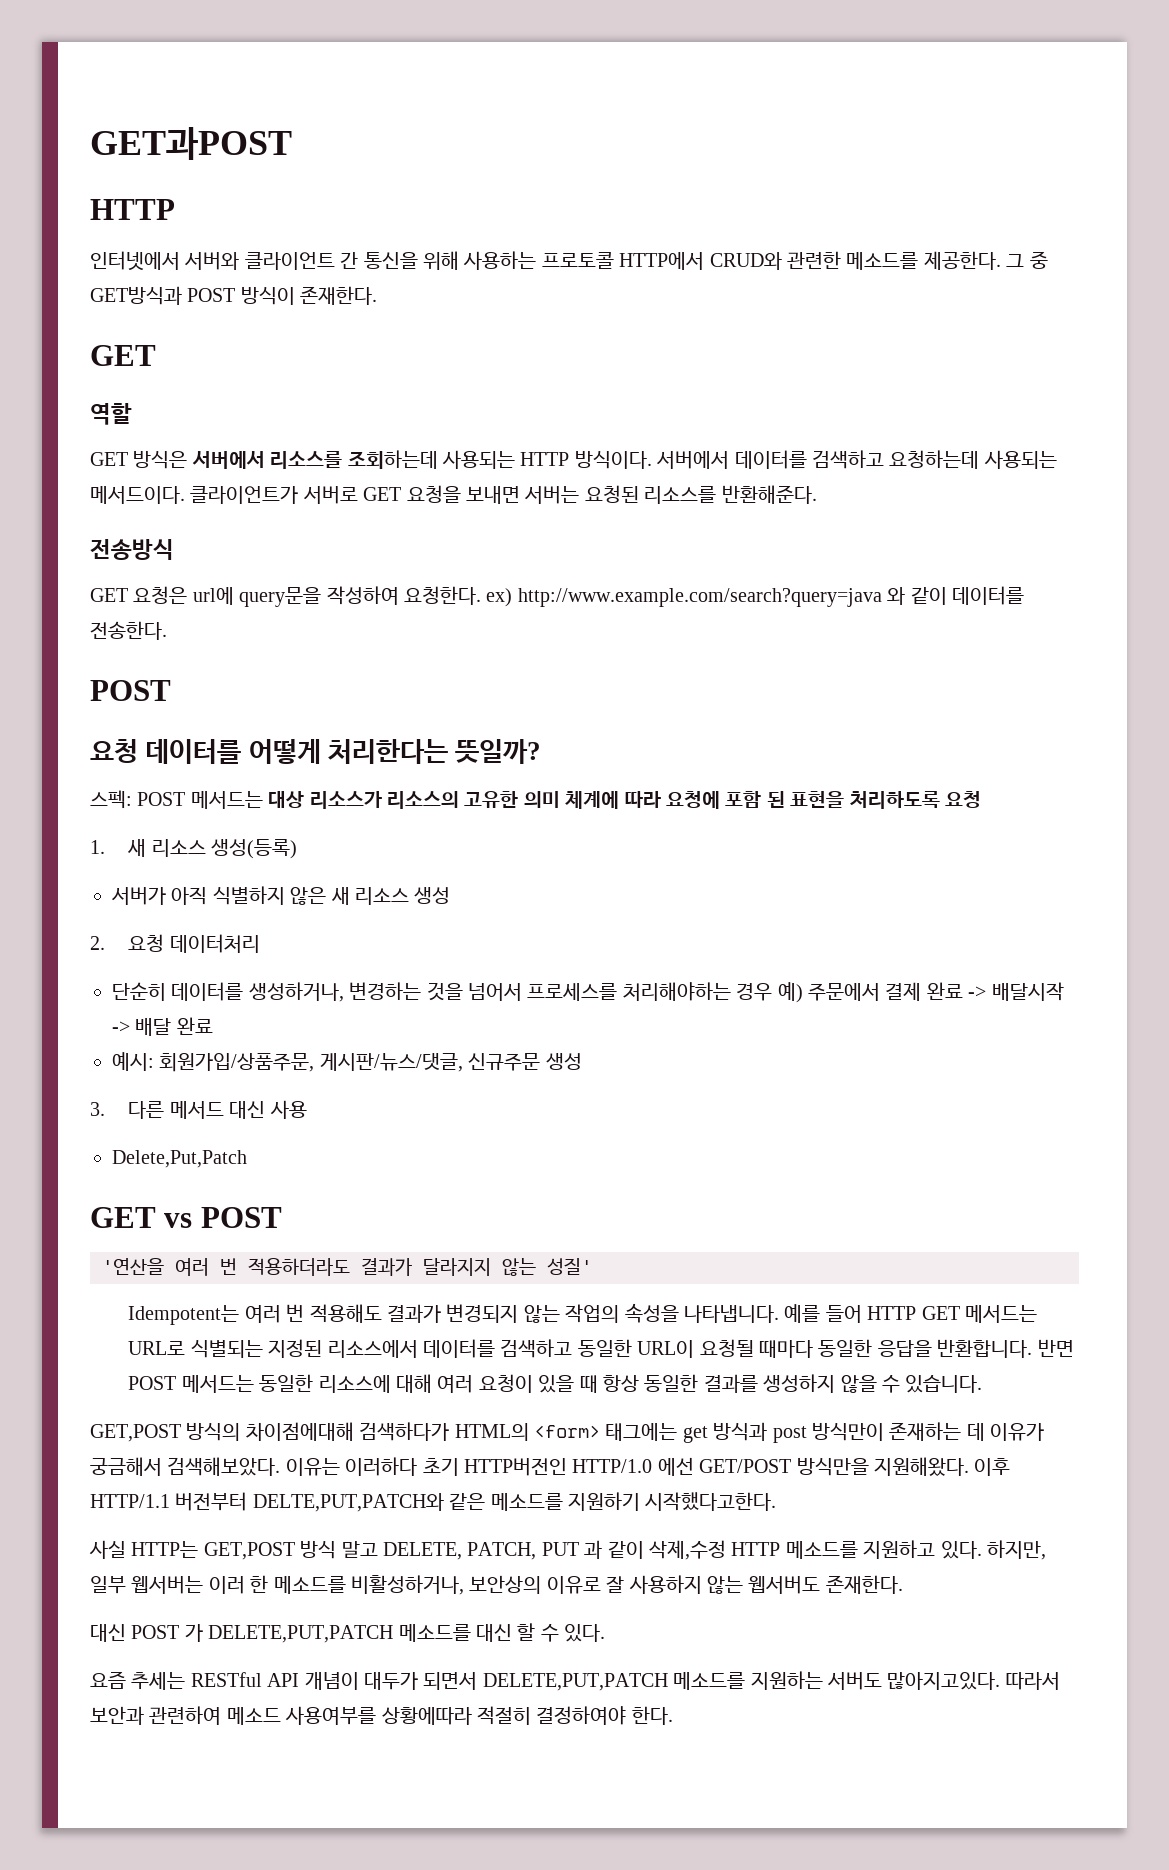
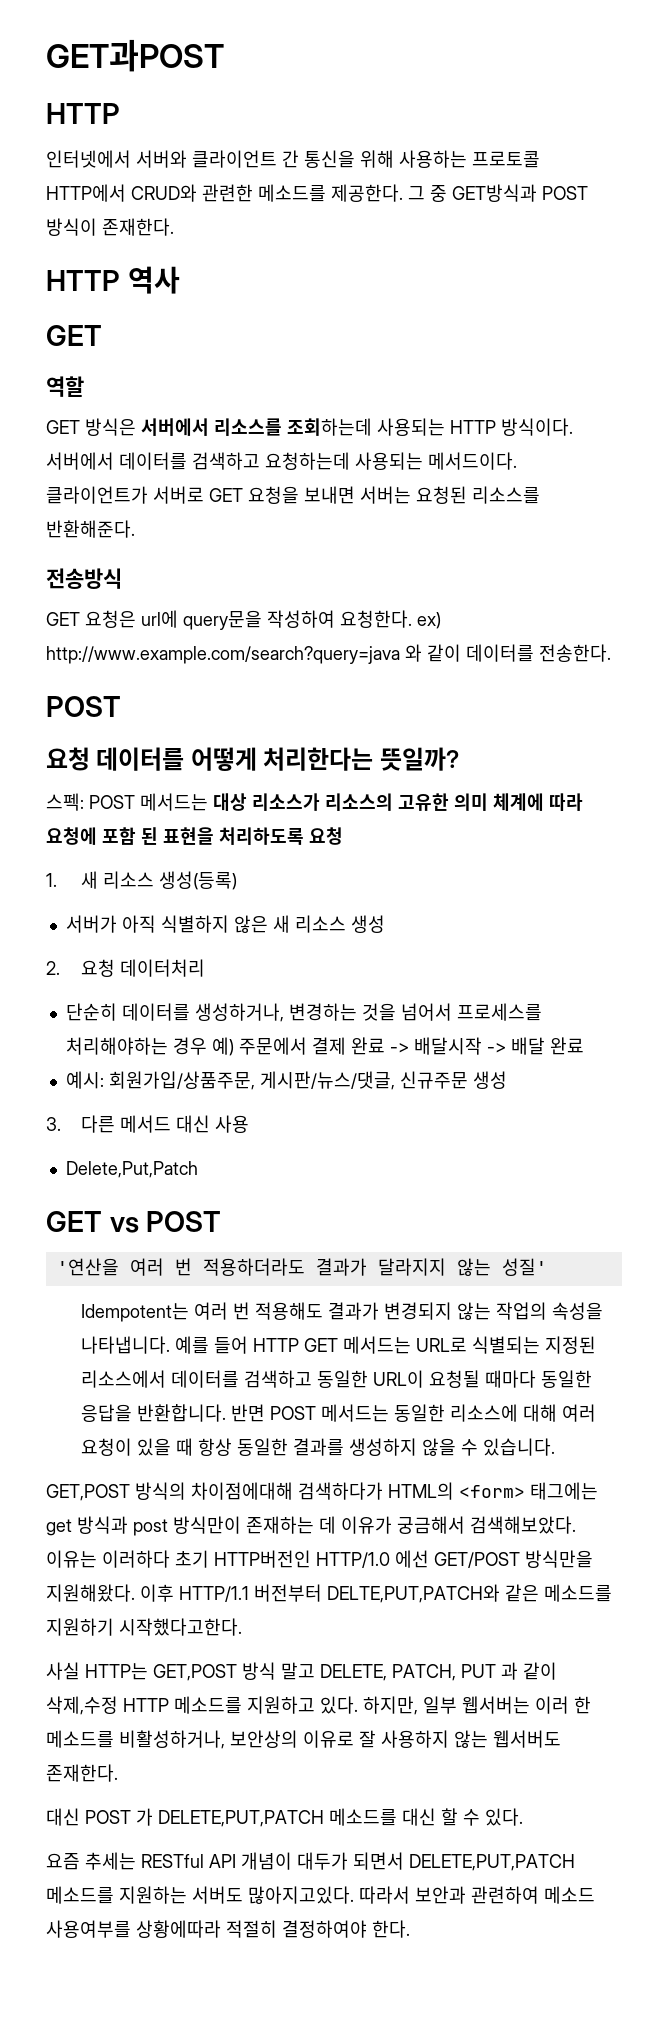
(378, 295) none -> [46,266,180,294] // HTTP 역사

